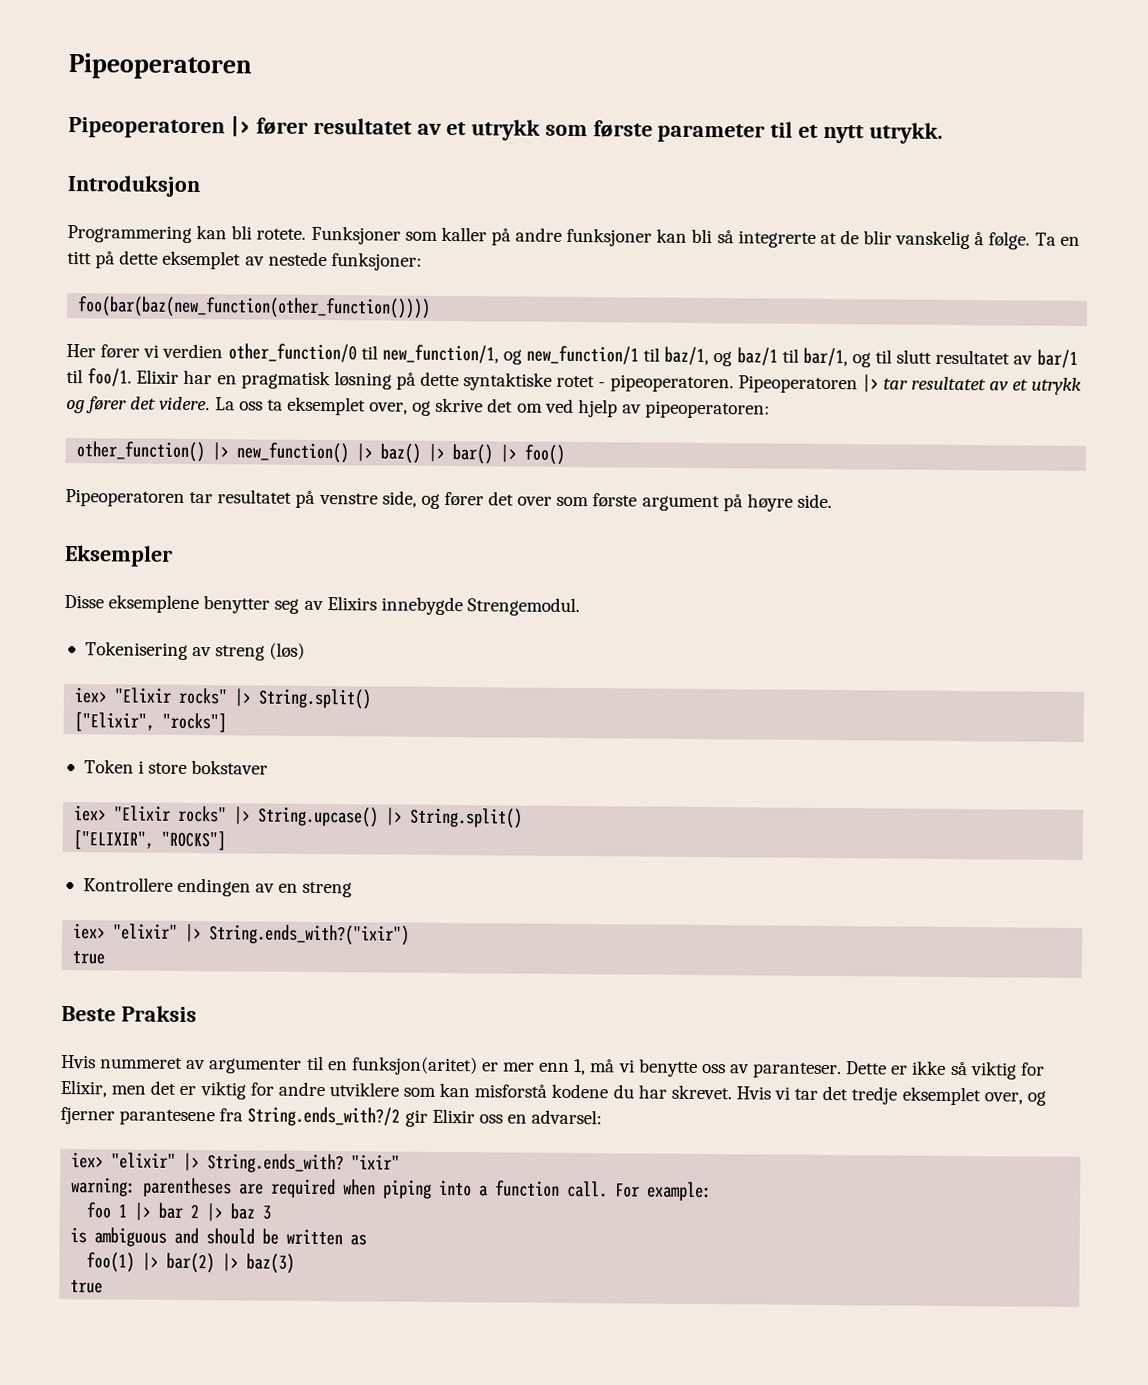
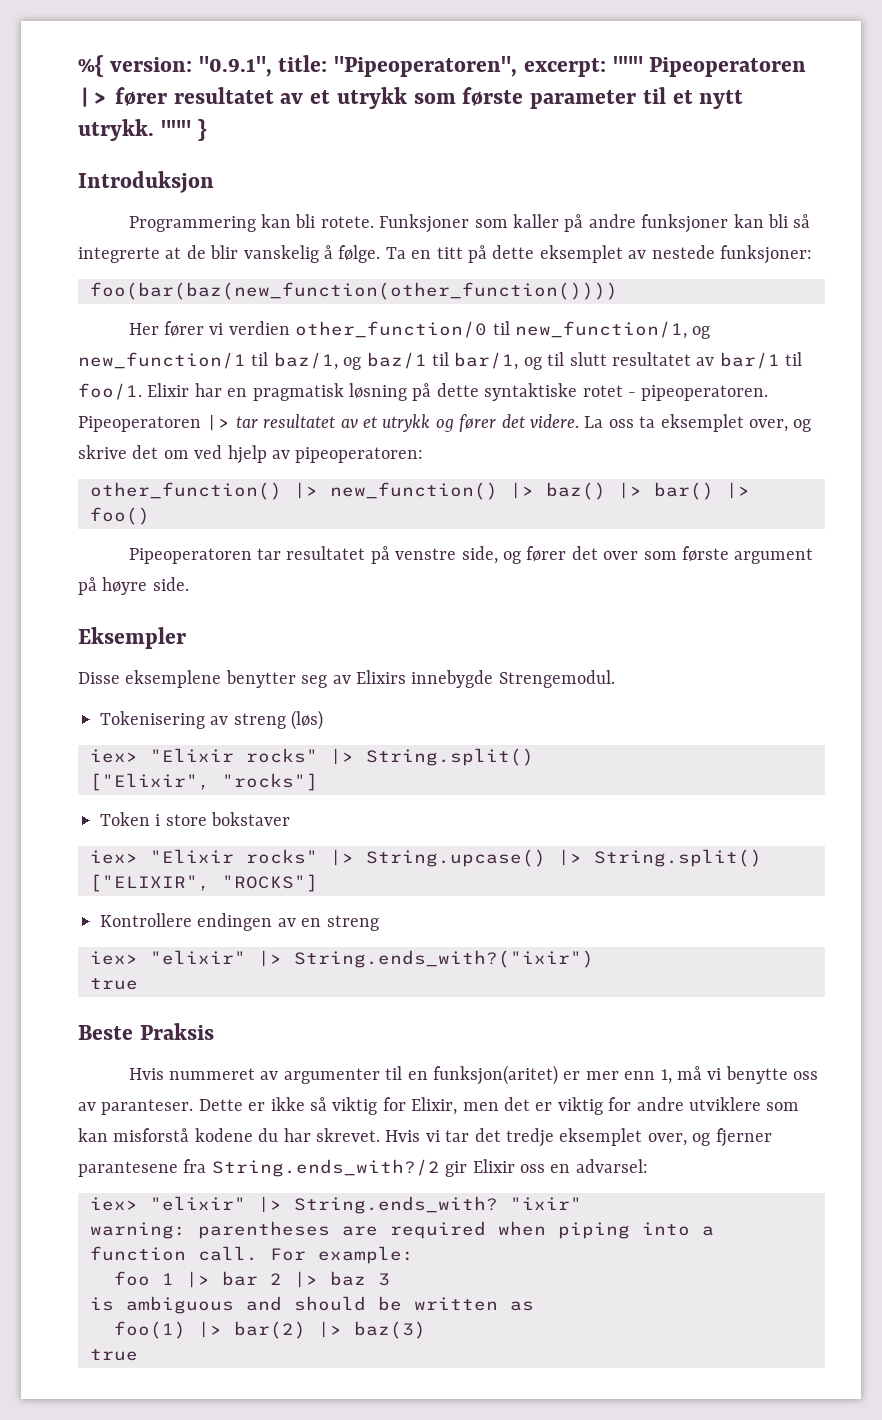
[68,53,253,80] Pipeoperatoren // -> [78,55,643,77] %{ version: "0.9.1", title: "Pipeoperatoren", excerpt: """
(944, 133) none -> [160,119,207,141] """ }

